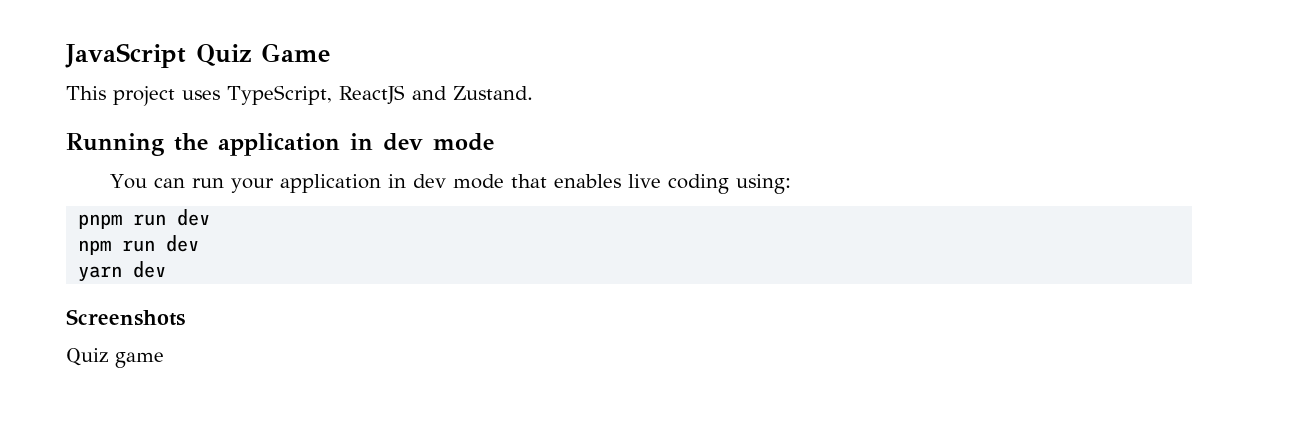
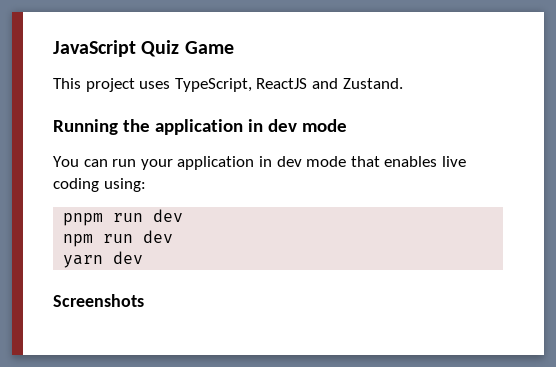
[66,348,164,368] // Quiz game -> (144, 300) none

